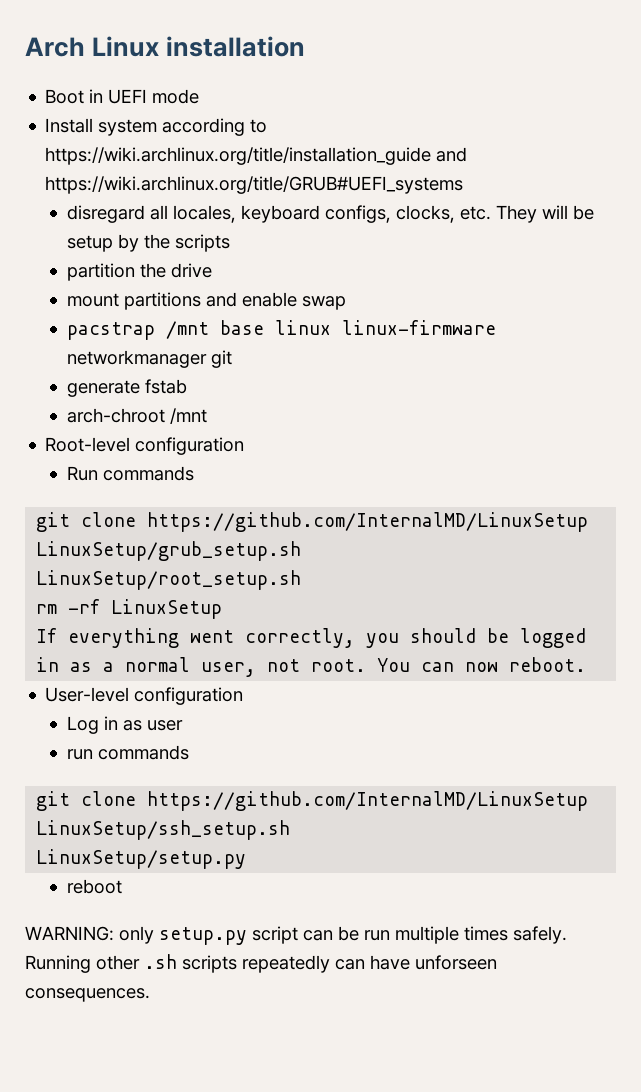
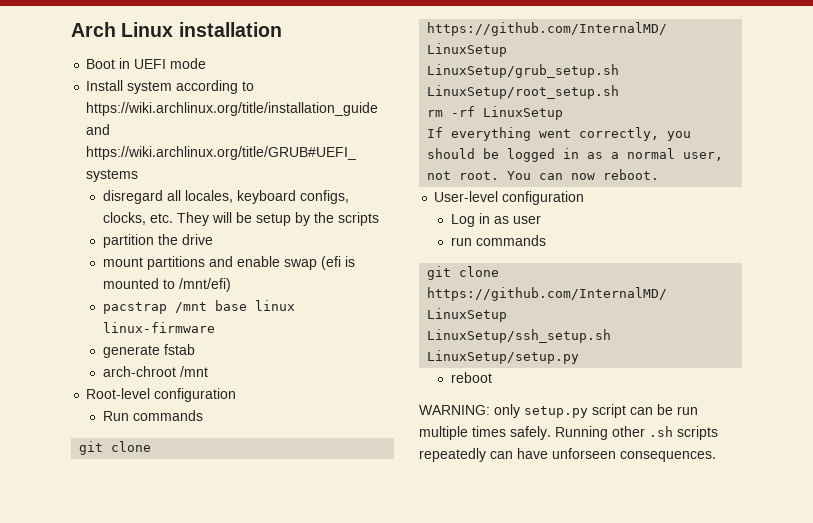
(346, 303) none -> [320,256,355,270] [102,278,231,292] (efi is mounted to /mnt/efi)
[66,350,232,368] networkmanager git -> (215, 327) none

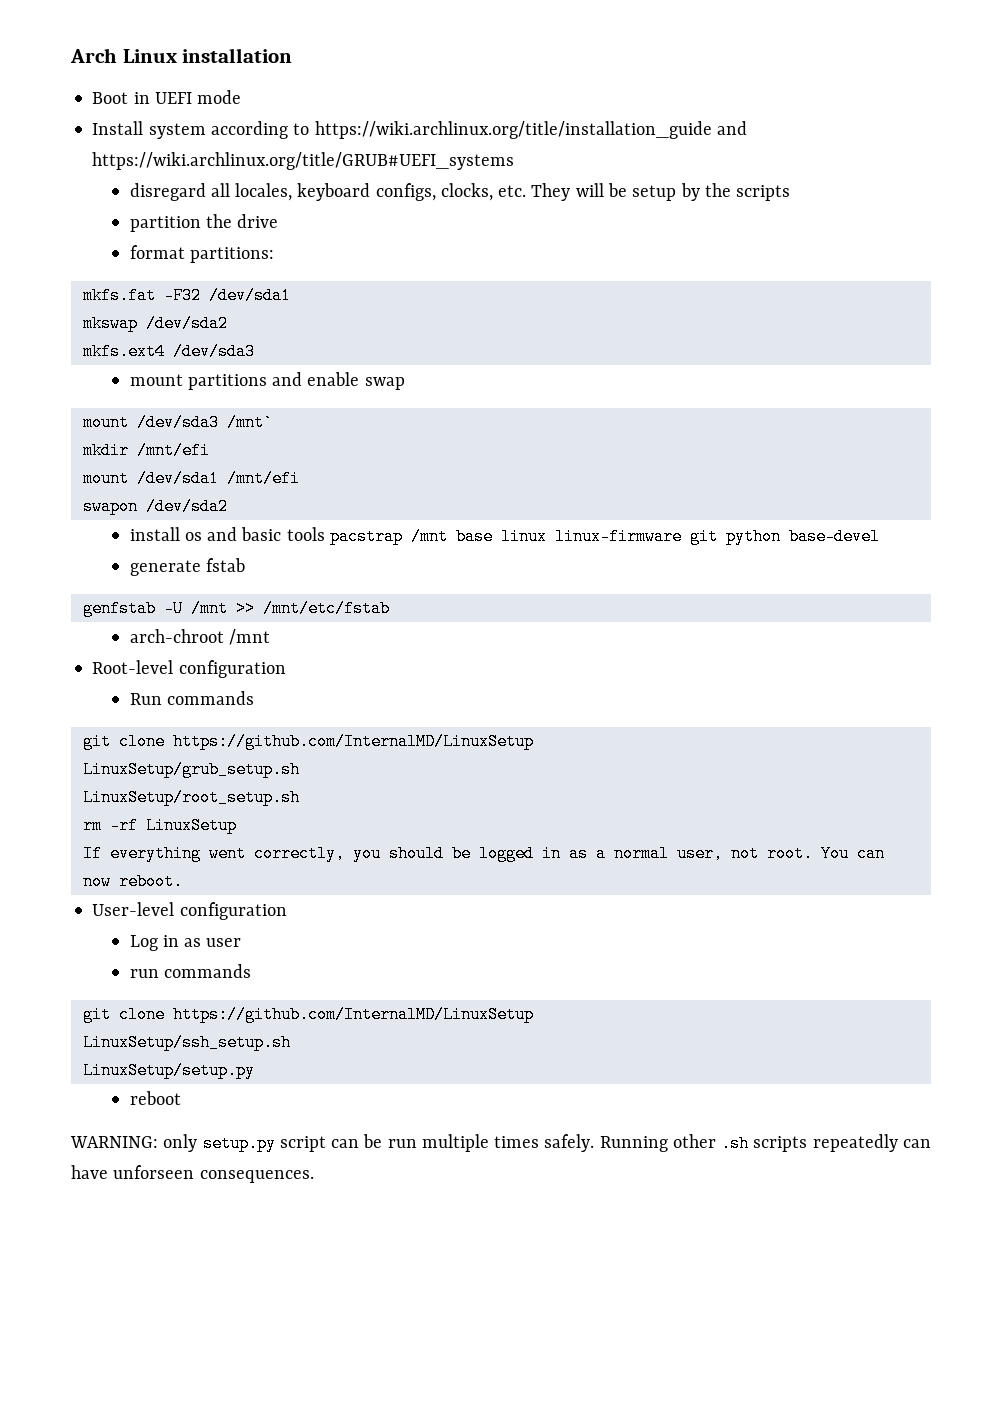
(213, 239) none -> [129,245,274,263] [82,287,291,304] [82,315,228,332] [82,343,255,360] // format partitions: // mkfs.fat -F32 /dev/sda1 // mkswap /dev/sda2 // mkfs.ext4 /dev/sda3
[320,256,355,270] [102,278,231,292] (efi is mounted to /mnt/efi) // -> [82,414,273,431] [82,442,210,459] [82,470,300,487] [82,498,228,515] [129,527,325,541] // mount /dev/sda3 /mnt` // mkdir /mnt/efi // mount /dev/sda1 /mnt/efi // swapon /dev/sda2 // install os and basic tools
(215, 327) none -> [689,528,880,545] git python base-devel
(195, 349) none -> [82,600,390,617] // genfstab -U /mnt >> /mnt/etc/fstab

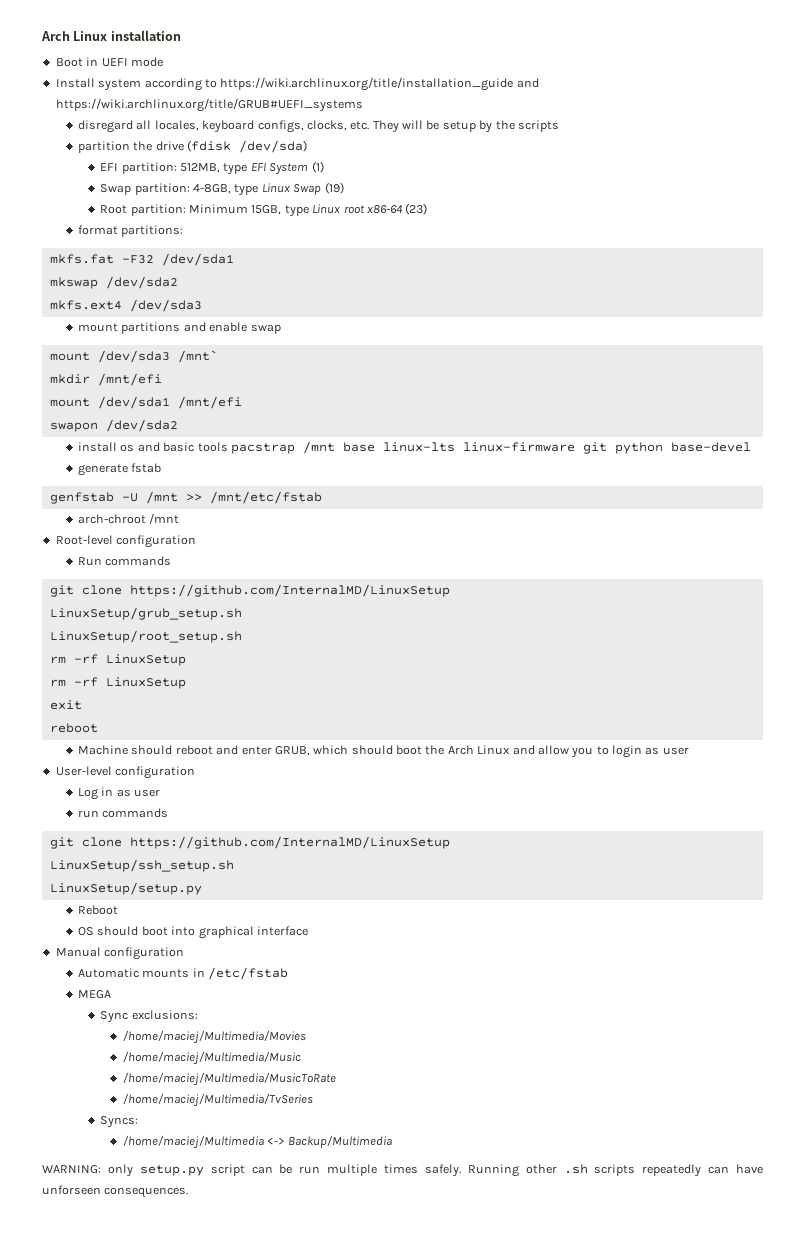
(279, 221) none -> [187,140,308,153] [100,161,324,175] [100,182,344,196] [100,203,428,217] (fdisk /dev/sda) // EFI partition: 512MB, type EFI System (1) // Swap partition: 4-8GB, type Linux Swap (19) // Root partition: Minimum 15GB, type Linux root x86-64 (23)
[500,528,547,545] linux -> [382,442,455,452] linux-lts
[82,845,885,862] [82,873,183,890] If everything went correctly, you should be logged in as a normal user, not root. You can now reboot. -> [49,677,186,689] [49,700,82,710] [49,723,98,733] [78,745,689,758] rm -rf LinuxSetup // exit // reboot // Machine should reboot and enter GRUB, which should boot the Arch Linux and allow you to login as user
[129,1091,181,1105] reboot -> [78,905,119,915] [78,926,308,939] [55,947,185,960] [78,967,289,980] [78,990,112,999] [100,1010,198,1023] [122,1030,306,1044] [122,1051,301,1065] [122,1072,336,1086] [122,1093,313,1107] [100,1116,139,1128] [122,1135,393,1149] Reboot // OS should boot into graphical interface // Manual configuration // Automatic mounts in /etc/fstab // MEGA // Sync exclusions: // /home/maciej/Multimedia/Movies // /home/maciej/Multimedia/Music // /home/maciej/Multimedia/MusicToRate // /home/maciej/Multimedia/TvSeries // Syncs: // /home/maciej/Multimedia <-> Backup/Multimedia

